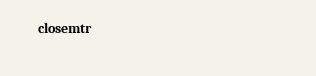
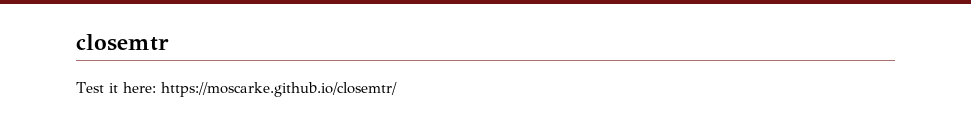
(92, 27) none -> [76,82,397,97] // Test it here: https://moscarke.github.io/closemtr/

